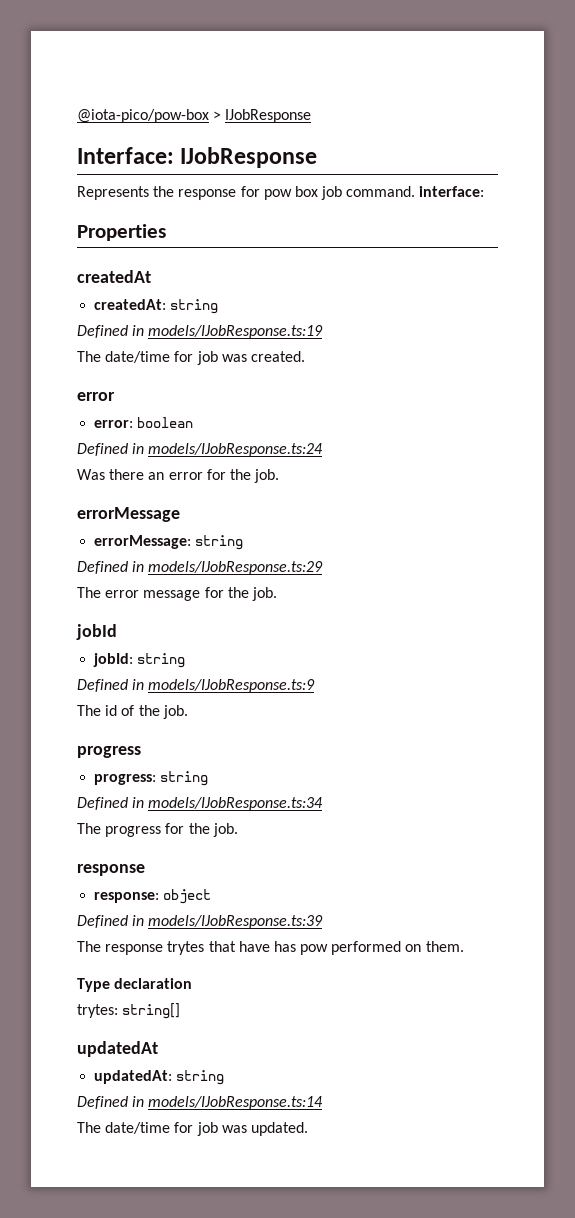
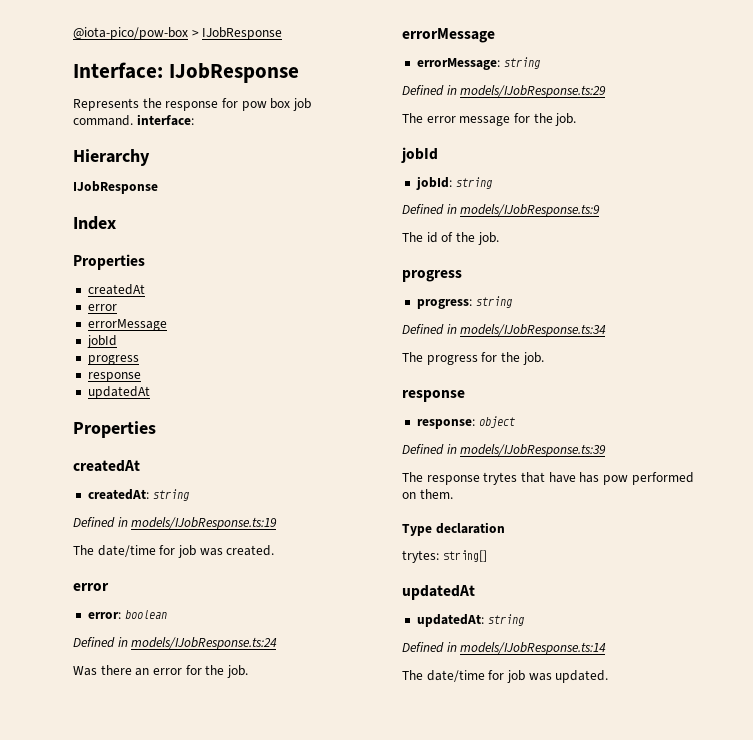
(485, 191) none -> [73,149,150,166] [73,181,158,194] [73,216,116,230] [73,254,145,270] [87,284,145,295] [87,304,117,311] [87,319,167,331] [86,335,117,348] [87,355,139,365] [87,372,141,382] [87,386,150,399] // Hierarchy // IJobResponse // Index // Properties // createdAt // error // errorMessage // jobId // progress // response // updatedAt

